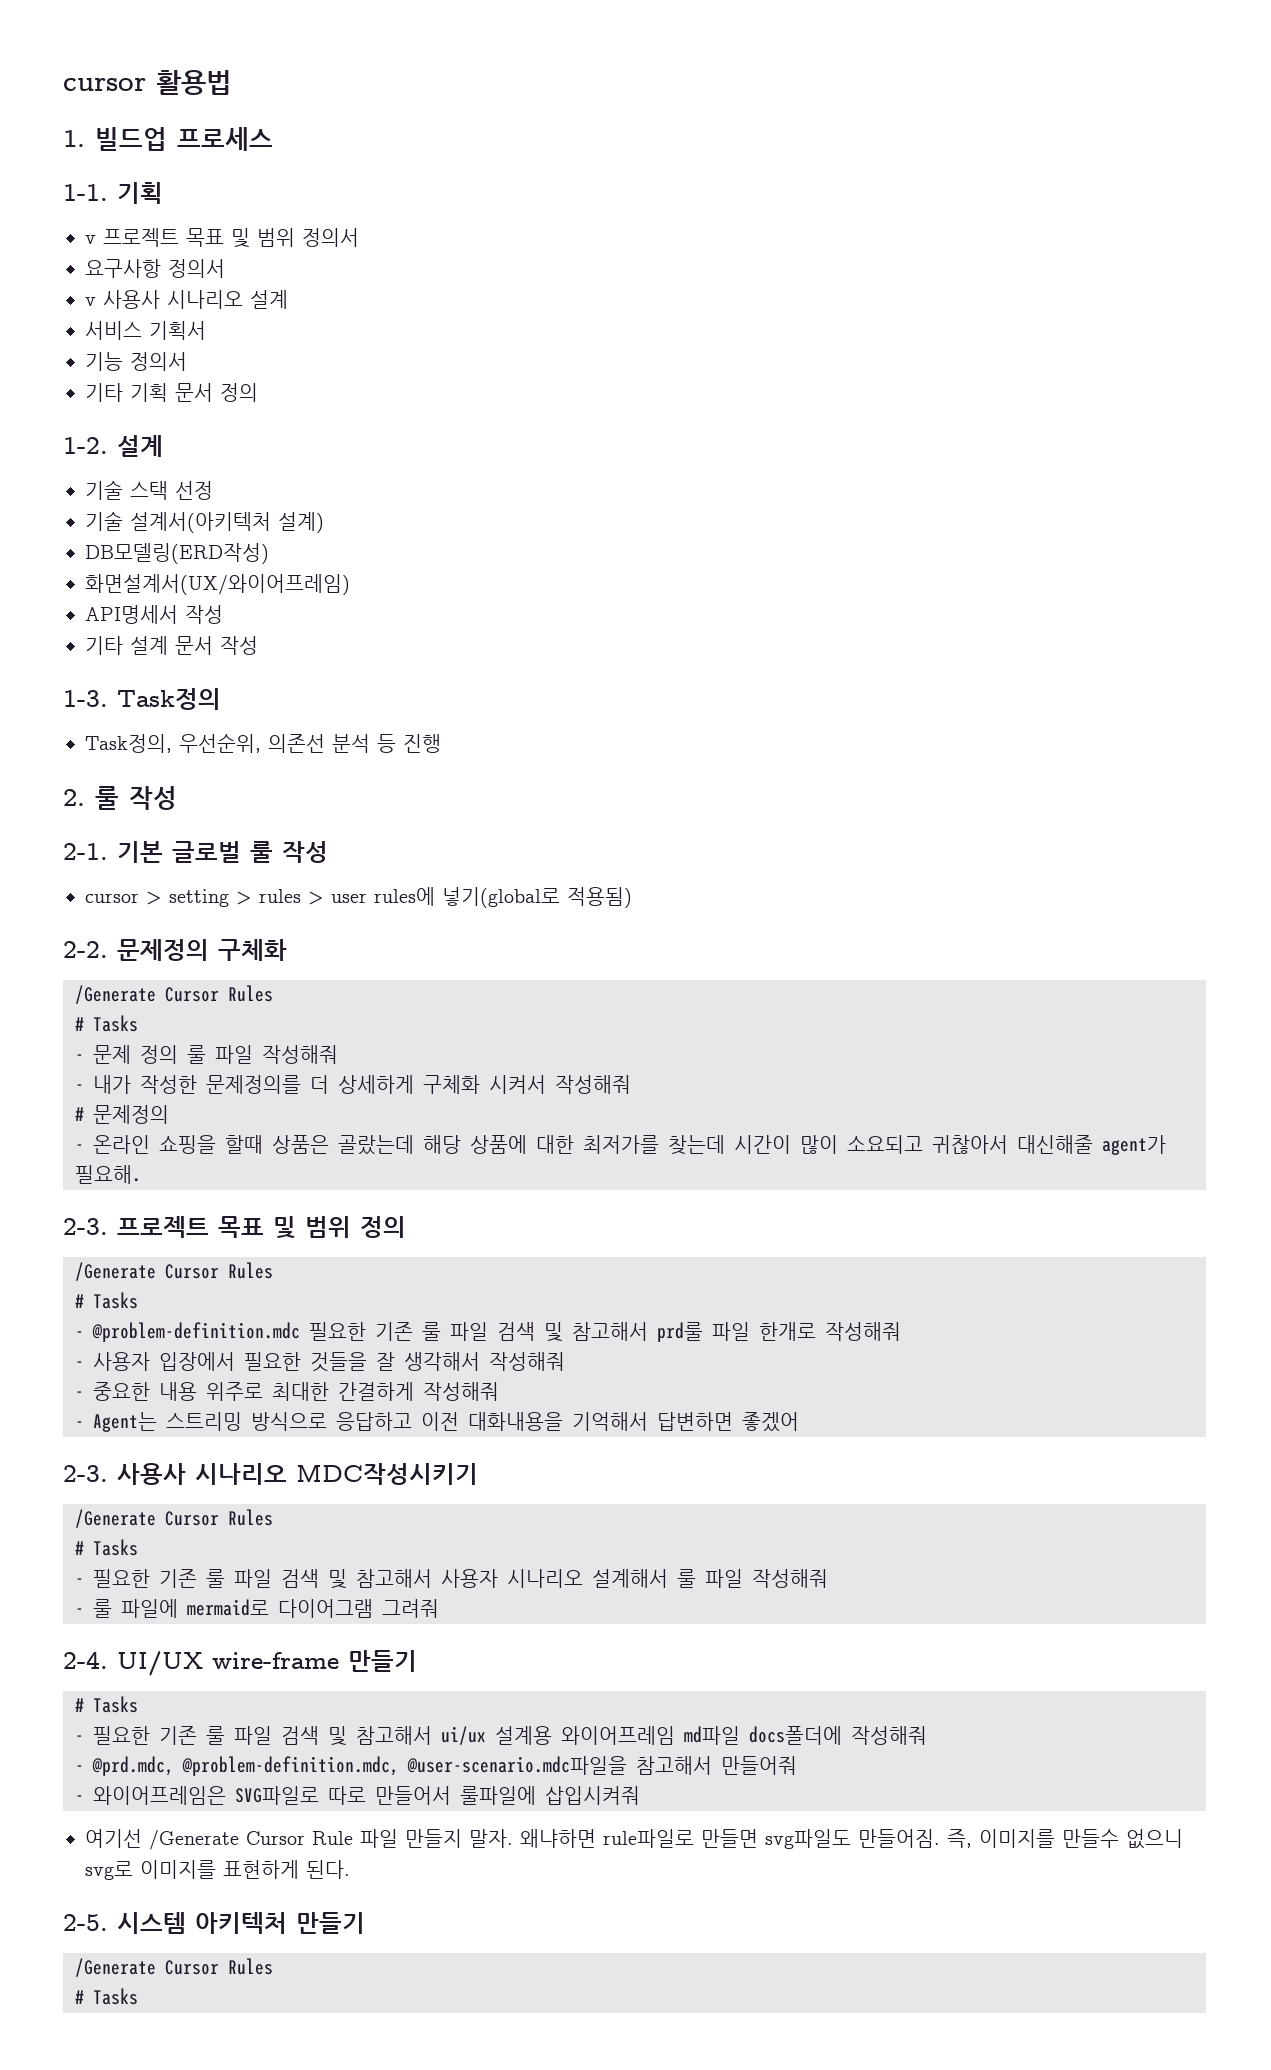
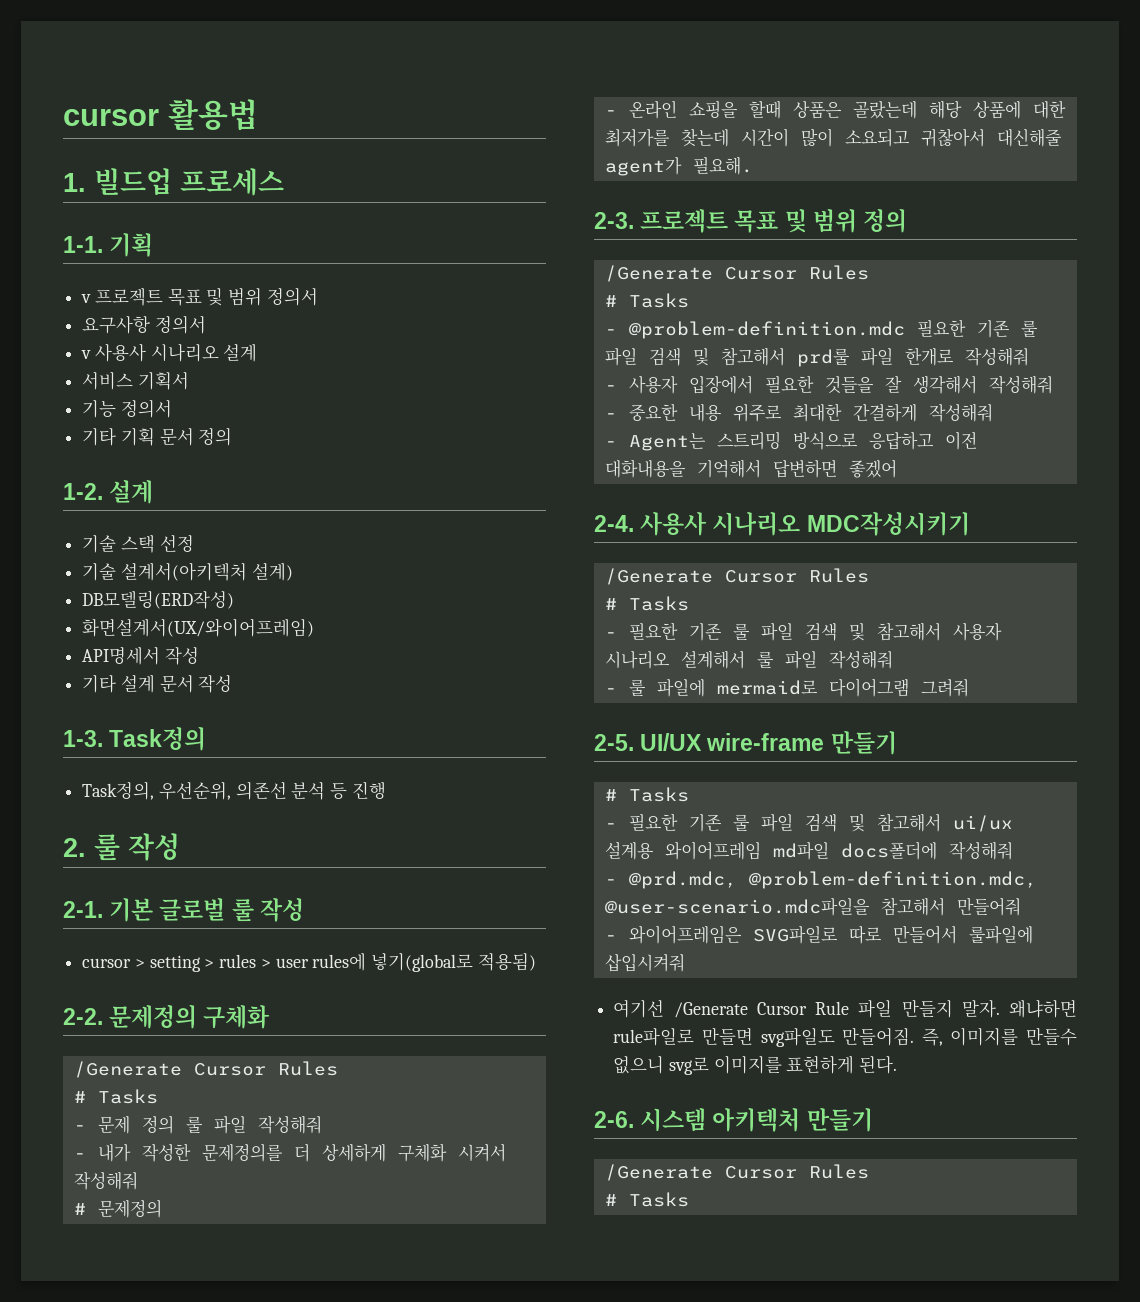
[63,1465,108,1482] 2-3. -> [594,515,634,532] 2-4.
[63,1651,108,1669] 2-4. -> [594,734,634,751] 2-5.
[63,1914,108,1931] 2-5. -> [594,1111,634,1128] 2-6.

